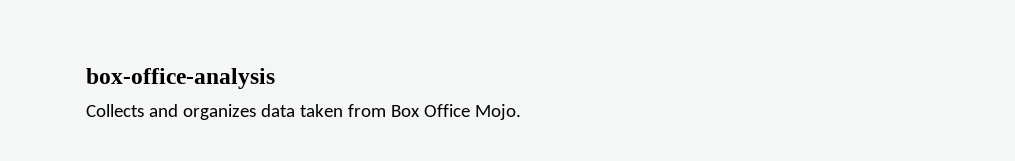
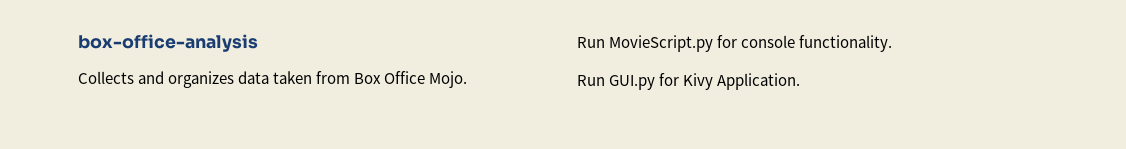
(521, 112) none -> [577,35,893,52] [577,73,801,90] // Run MovieScript.py for console functionality. // Run GUI.py for Kivy Application.

